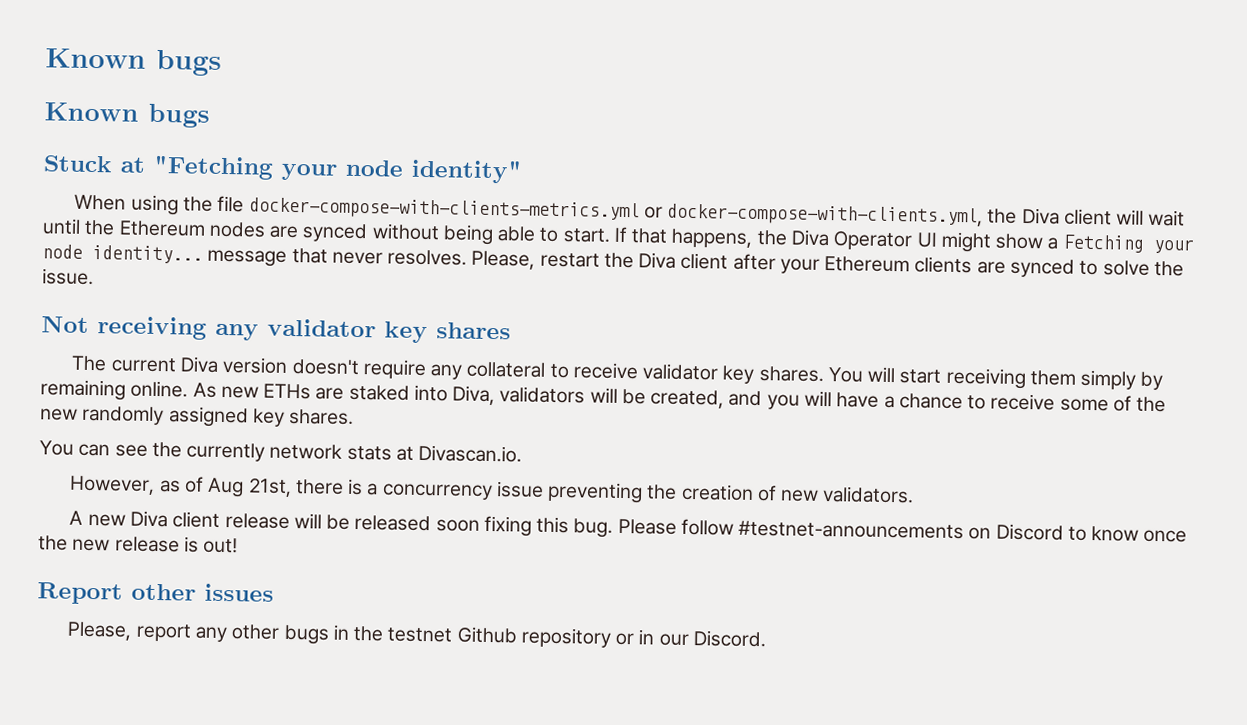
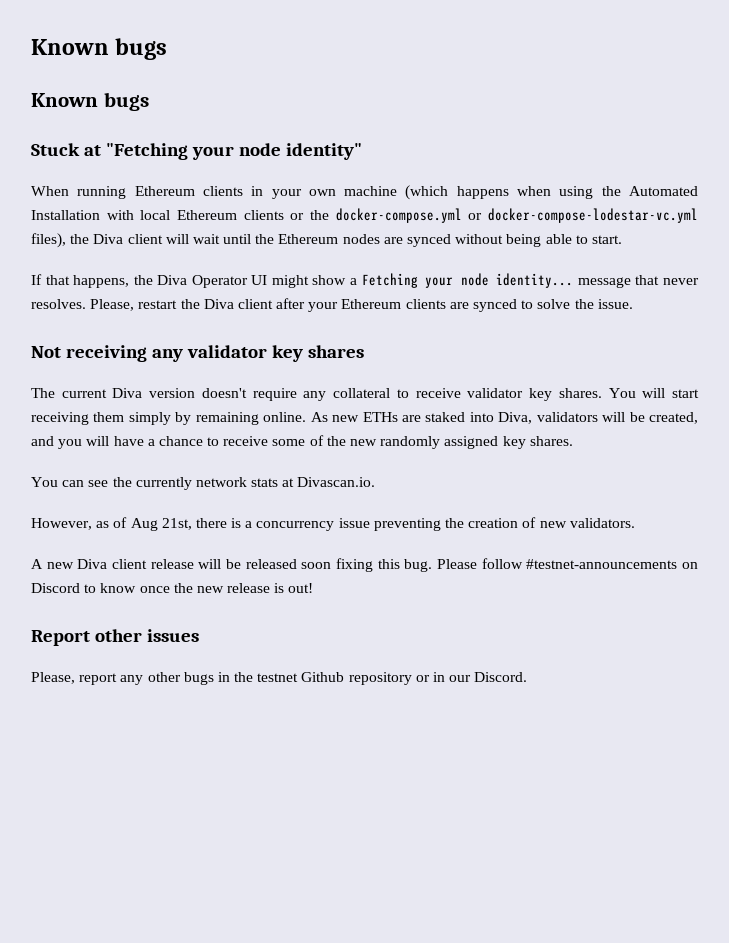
[130,194,984,227] using the file docker-compose-with-clients-metrics.yml or docker-compose-with-clients.yml, -> [77,185,698,200] [31,208,699,223] [31,233,66,248] running Ethereum clients in your own machine (which happens when using the Automated Installation with local Ethereum clients or the docker-compose.yml or docker-compose-lodestar-vc.yml files),
(611, 235) none -> (622, 239) //

